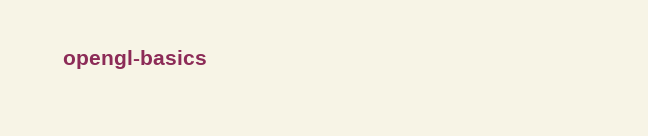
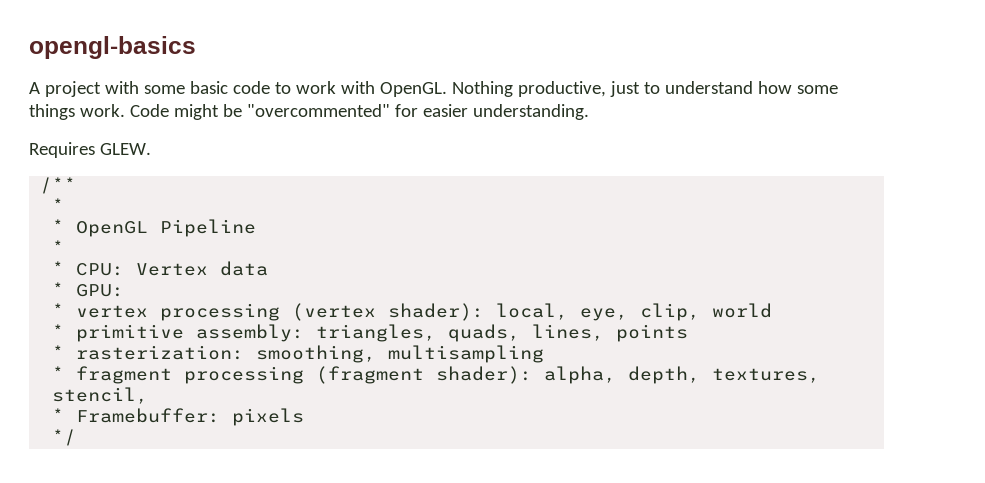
(207, 59) none -> [29,81,838,97] [29,104,589,120] [29,142,151,158] [40,177,77,194] [52,198,65,212] [52,219,257,237] [52,240,65,254] [52,261,269,276] [52,282,125,297] [52,303,773,321] [52,324,689,342] [52,345,545,363] [52,366,821,384] [52,387,149,404] [52,408,305,426] [52,429,77,446] // A project with some basic code to work with OpenGL. Nothing productive, just to understand how some things work. Code might be "overcommented" for easier understanding. // Requires GLEW. // /** // * // * OpenGL Pipeline // * // * CPU: Vertex data // * GPU: // * vertex processing (vertex shader): local, eye, clip, world // * primitive assembly: triangles, quads, lines, points // * rasterization: smoothing, multisampling // * fragment processing (fragment shader): alpha, depth, textures, stencil, // * Framebuffer: pixels // */

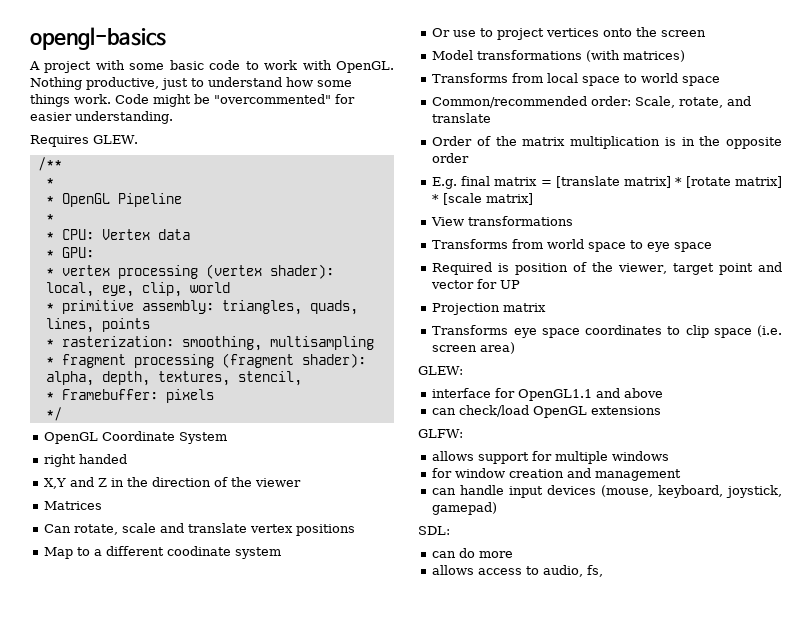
(77, 437) none -> [44,431,228,444] [44,454,128,467] [44,477,302,489] [44,501,103,510] [44,523,356,536] [44,546,282,559] [432,27,707,40] [432,50,686,62] [432,73,721,86] [432,96,752,108] [432,113,492,123] [432,136,782,149] [432,153,470,163] [432,176,782,189] [432,193,534,205] [431,216,574,226] [432,239,713,252] [432,262,782,275] [431,279,521,289] [432,303,547,315] [432,325,782,338] [432,342,516,354] [418,366,463,375] [432,388,664,401] [432,405,662,418] [418,429,463,438] [432,451,670,464] [432,468,682,481] [432,485,782,498] [432,502,498,515] [418,526,450,535] [432,548,514,558] [432,565,604,577] // OpenGL Coordinate System // right handed // X,Y and Z in the direction of the viewer // Matrices // Can rotate, scale and translate vertex positions // Map to a different coodinate system // Or use to project vertices onto the screen // Model transformations (with matrices) // Transforms from local space to world space // Common/recommended order: Scale, rotate, and translate // Order of the matrix multiplication is in the opposite order // E.g. final matrix = [translate matrix] * [rotate matrix] * [scale matrix] // View transformations // Transforms from world space to eye space // Required is position of the viewer, target point and vector for UP // Projection matrix // Transforms eye space coordinates to clip space (i.e. screen area) // GLEW: // interface for OpenGL1.1 and above // can check/load OpenGL extensions // GLFW: // allows support for multiple windows // for window creation and management // can handle input devices (mouse, keyboard, joystick, gamepad) // SDL: // can do more // allows access to audio, fs,

